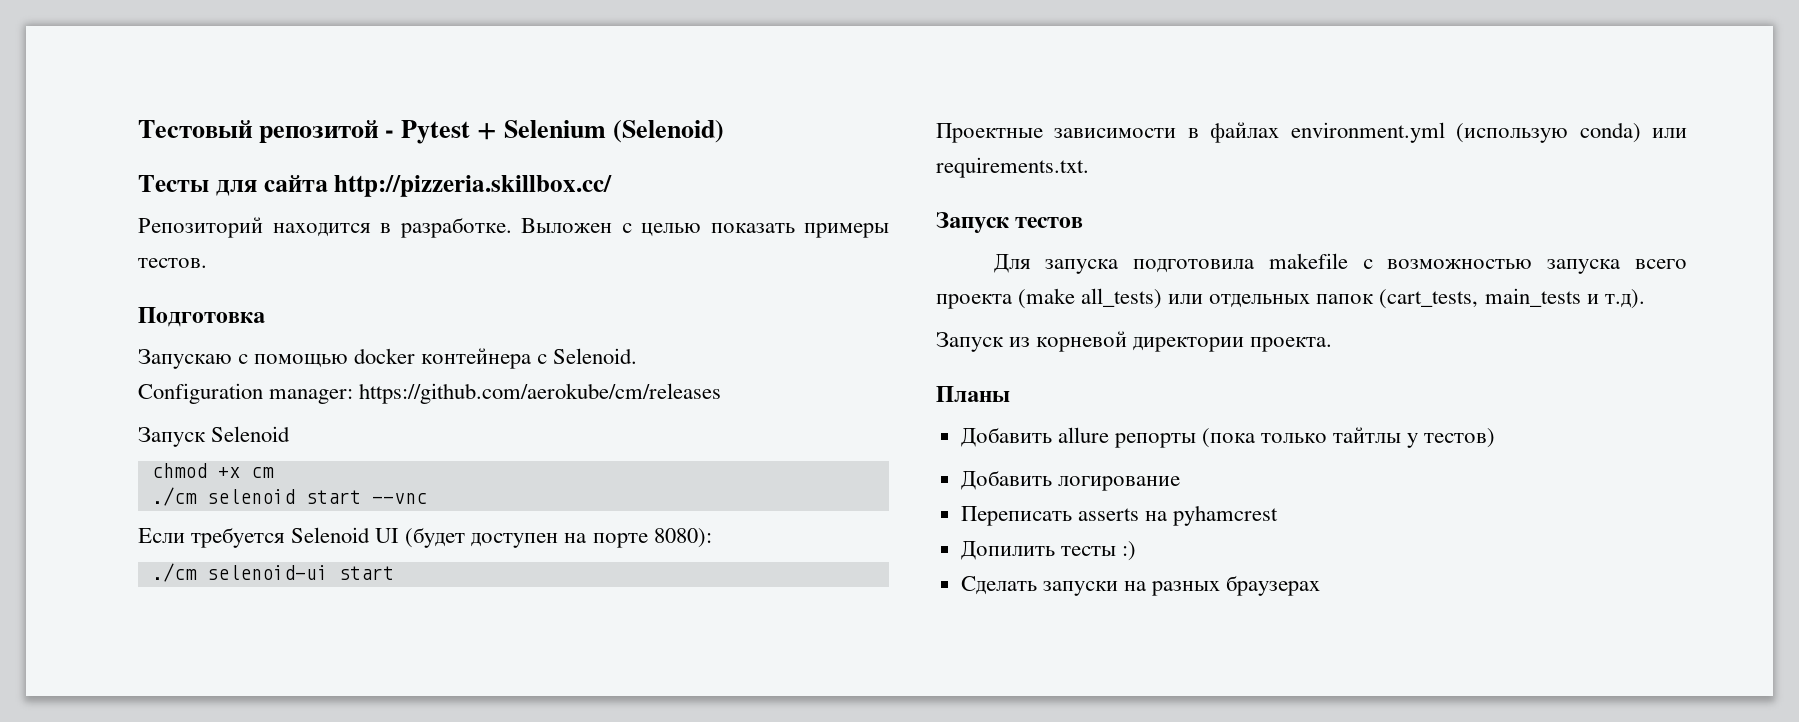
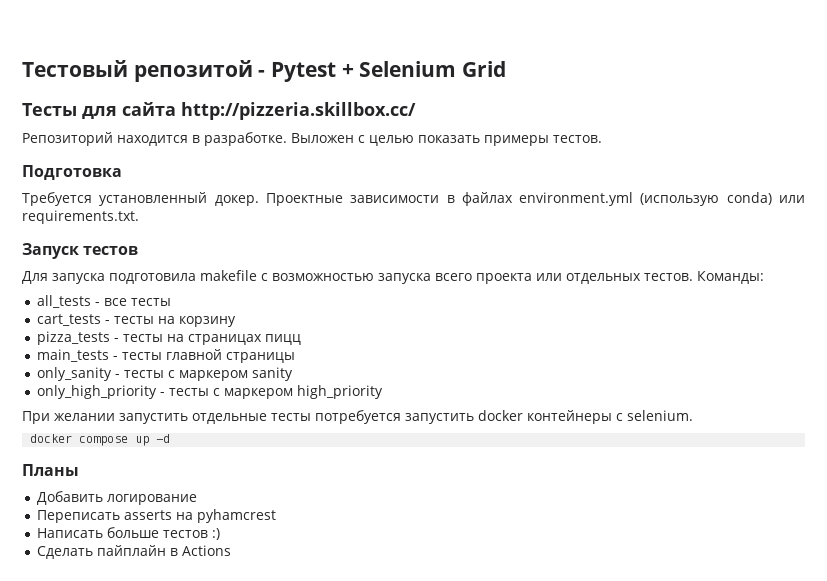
[613,120,725,143] (Selenoid) -> [462,61,507,77] Grid
[138,348,638,369] [138,383,722,404] [138,426,291,447] [151,463,274,478] [151,487,427,506] [138,527,712,548] [151,563,394,582] Запускаю с помощью docker контейнера с Selenoid. // Configuration manager: https://github.com/aerokube/cm/releases // Запуск Selenoid // chmod +x cm // ./cm selenoid start --vnc // Если требуется Selenoid UI (будет доступен на порте 8080): // ./cm selenoid-ui start // -> [22,192,259,206] Требуется установленный докер.
[1018,288,1645,309] [936,331,1333,352] [936,386,1010,402] [960,427,1496,448] (make all_tests) или отдельных папок (cart_tests, main_tests и т.д). // Запуск из корневой директории проекта. // Планы // Добавить allure репорты (пока только тайтлы у тестов) -> [536,271,764,284] [36,295,171,308] [36,314,236,327] [36,331,301,345] [36,349,295,363] [36,367,293,381] [36,385,383,399] [22,410,693,424] [30,434,171,446] [22,464,79,476] или отдельных тестов. Команды: // all_tests - все тесты // cart_tests - тесты на корзину // pizza_tests - тесты на страницах пицц // main_tests - тесты главной страницы // only_sanity - тесты с маркером sanity // only_high_priority - тесты с маркером high_priority // При желании запустить отдельные тесты потребуется запустить docker контейнеры с selenium. // docker compose up -d // Планы
[960,541,1116,560] Допилить тесты -> [36,527,208,538] Написать больше тестов
[1042,575,1321,596] запуски на разных браузерах -> [96,545,231,556] пайплайн в Actions

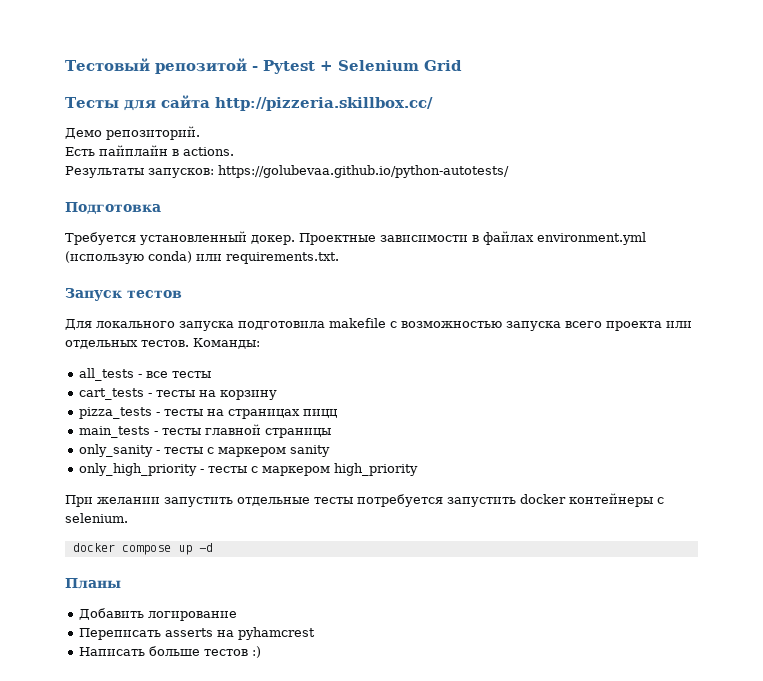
[22,132,602,146] Репозиторий находится в разработке. Выложен с целью показать примеры тестов. -> [65,126,200,140] [65,145,234,156] [65,165,509,178] Демо репозиторий. // Есть пайплайн в actions. // Результаты запусков: https://golubevaa.github.io/python-autotests/
(48, 277) none -> [96,321,175,328] локального
[36,545,231,559] // Сделать пайплайн в Actions -> (262, 652) none

